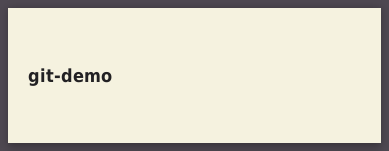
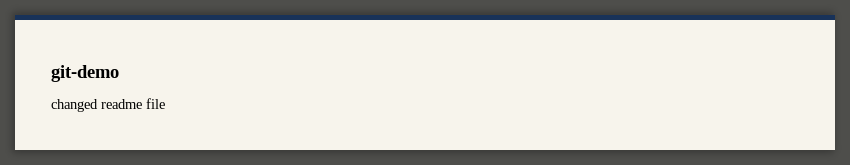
(112, 77) none -> [51,98,165,112] // changed readme file

